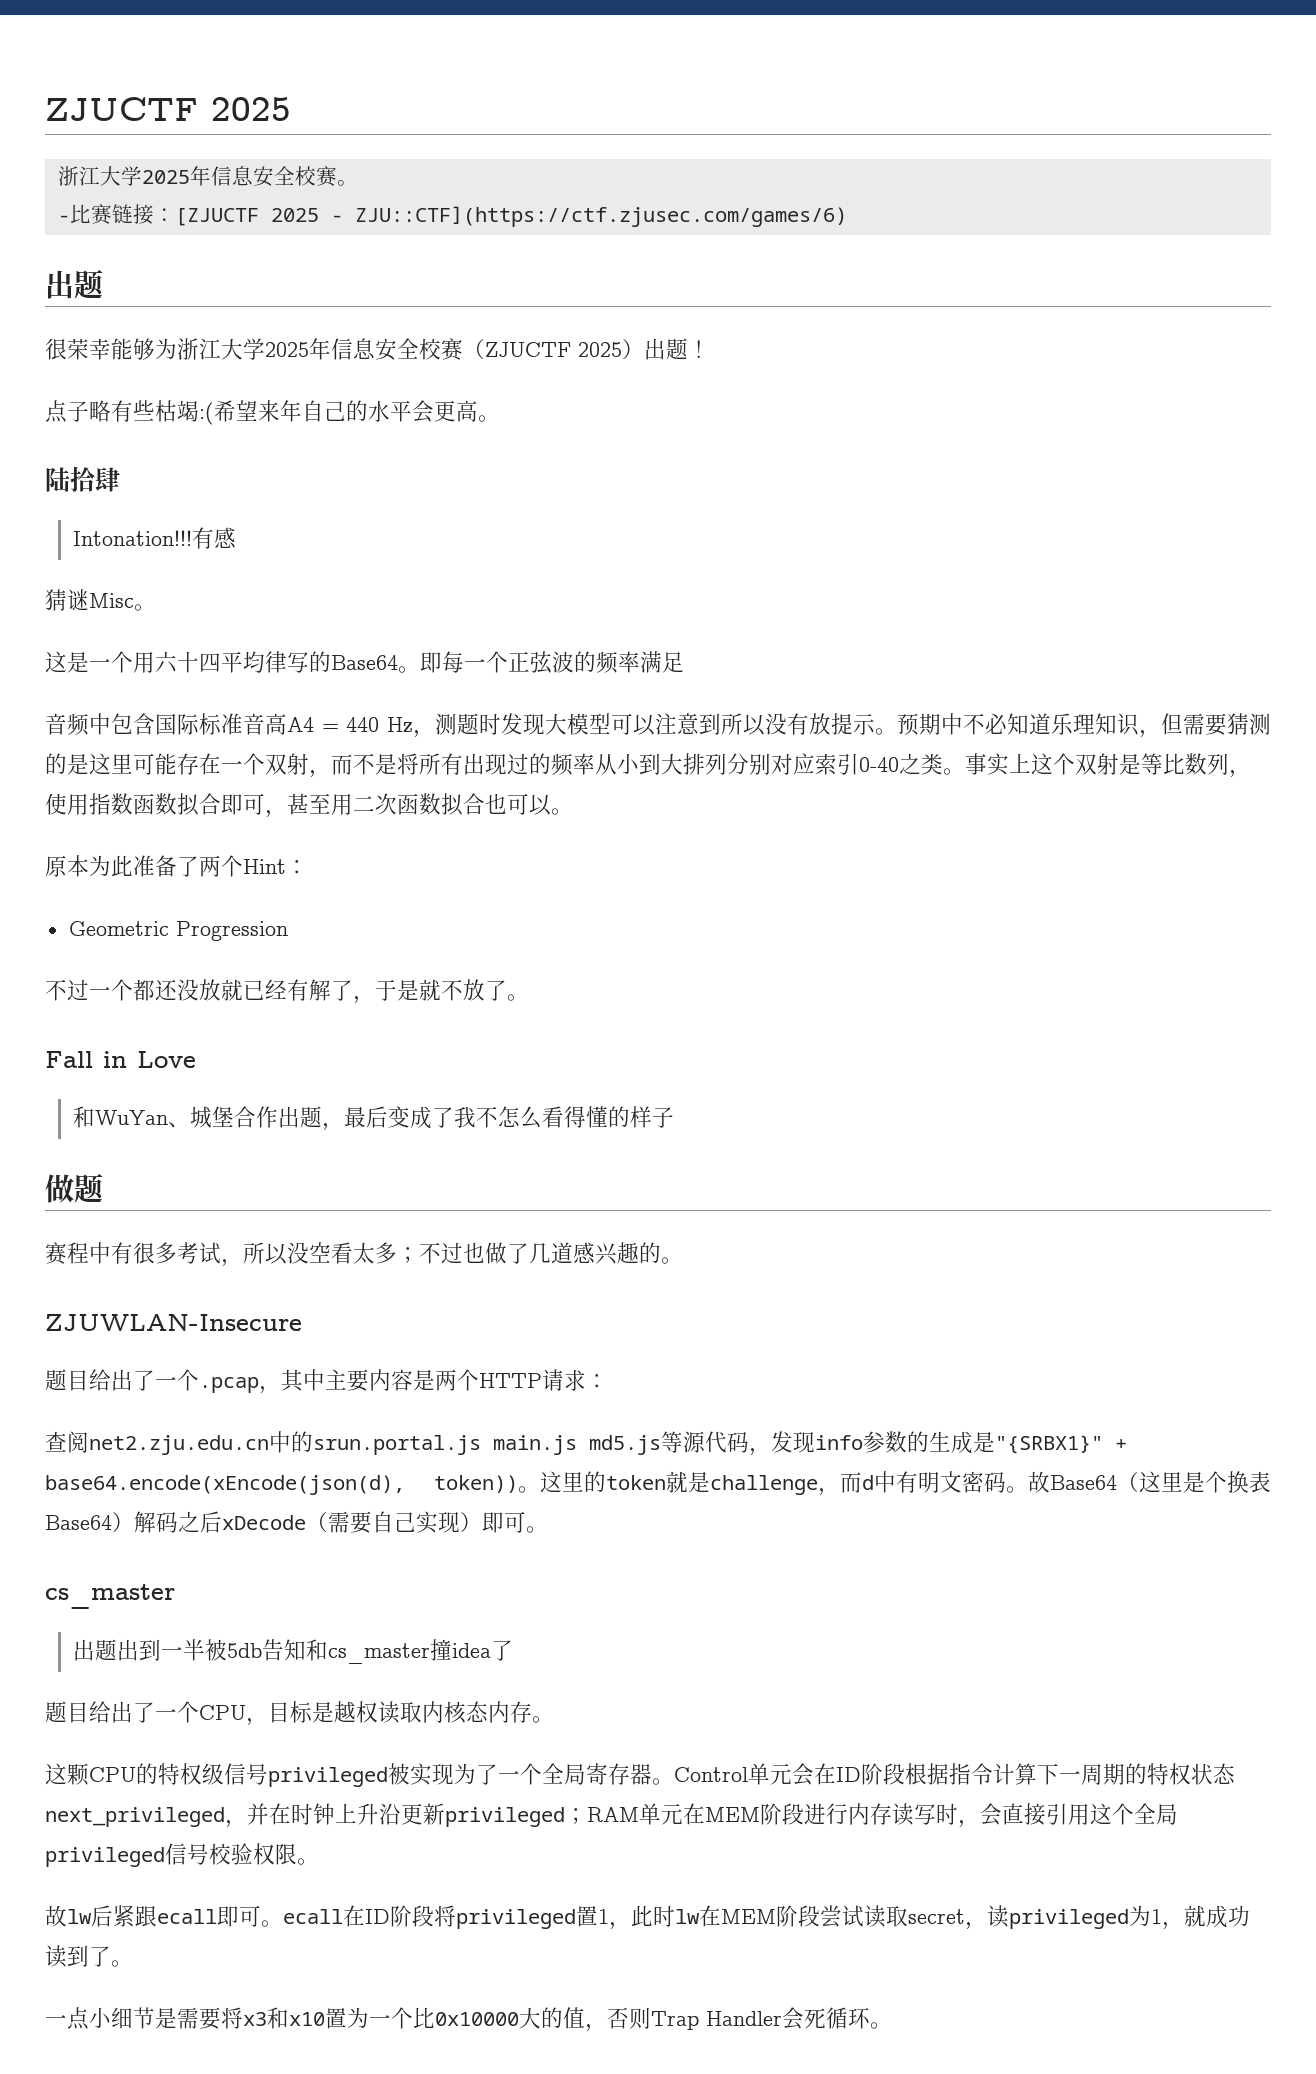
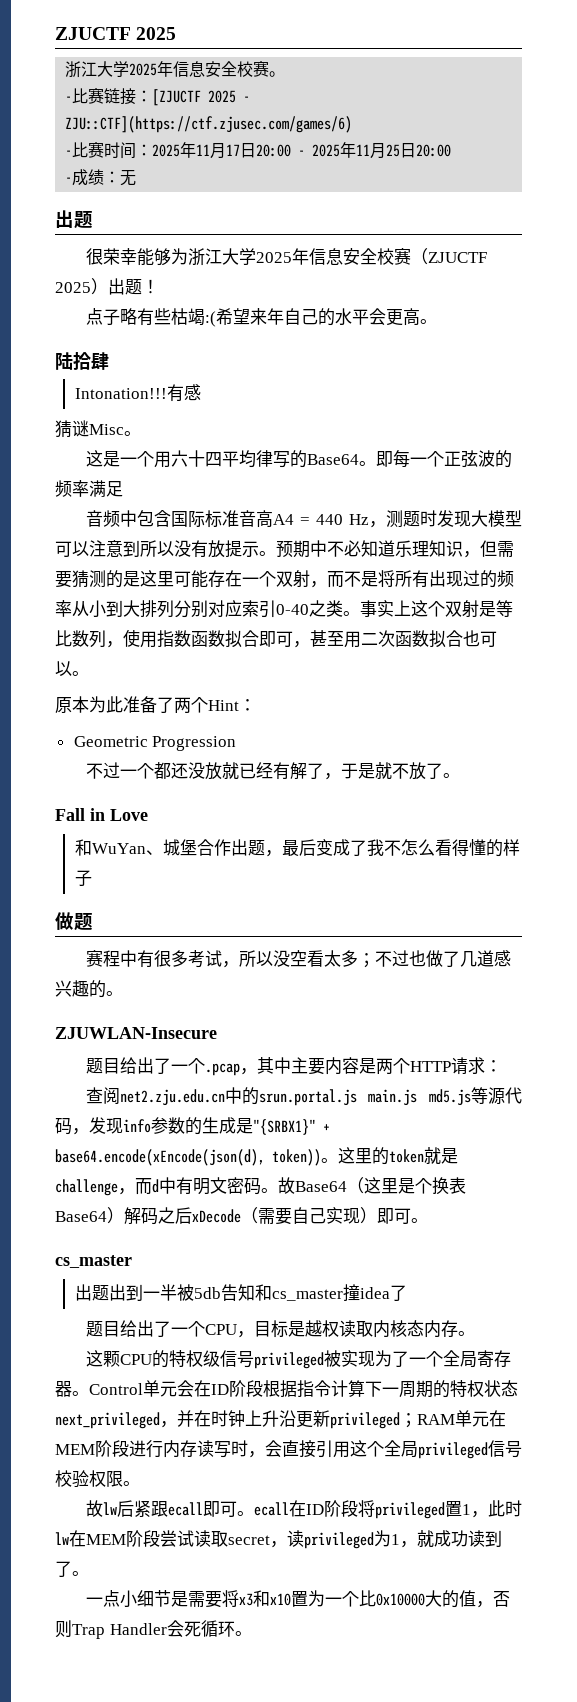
(847, 216) none -> [65,141,452,159] [65,169,137,186] // -比赛时间：2025年11月17日20:00 - 2025年11月25日20:00 // -成绩：无

